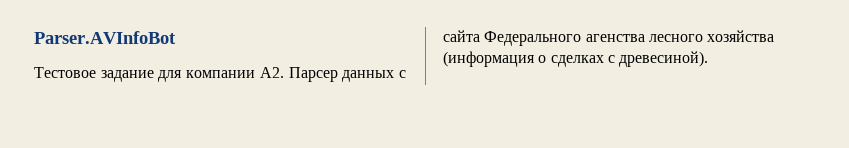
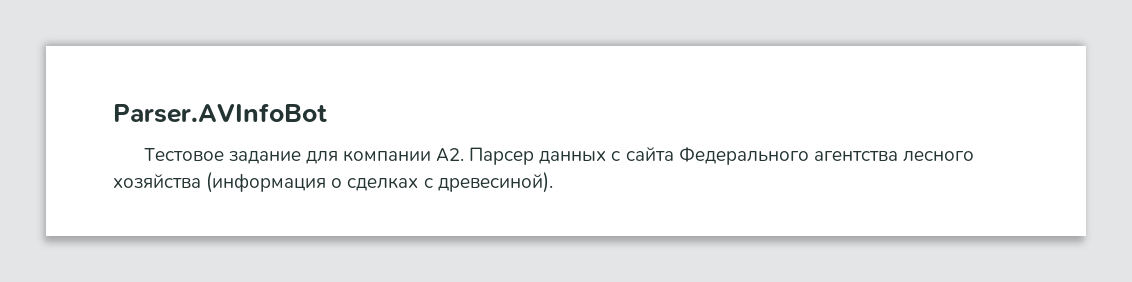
[585,34,645,42] агенства -> [813,151,898,161] агентства

